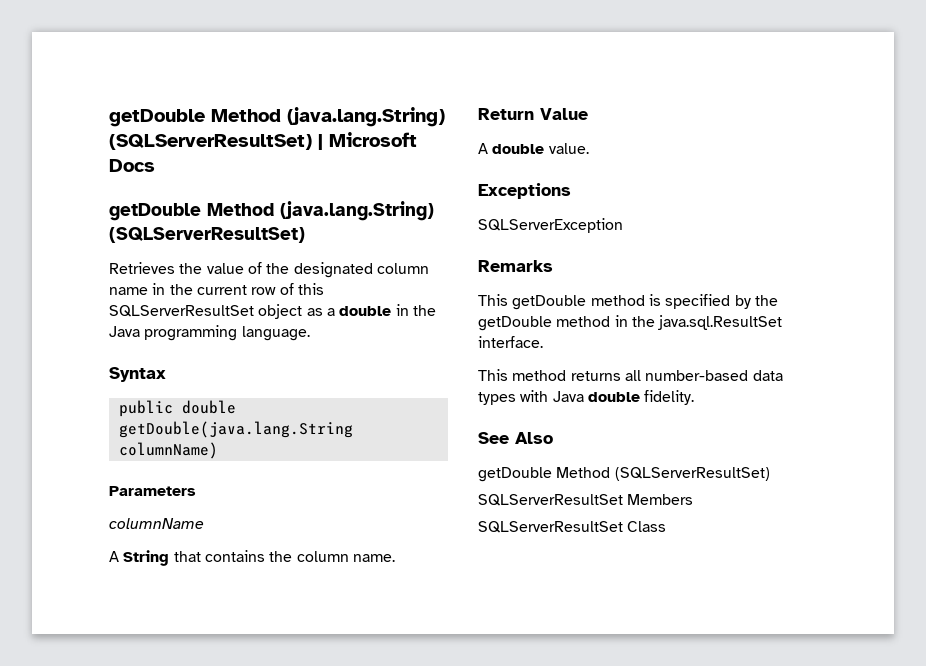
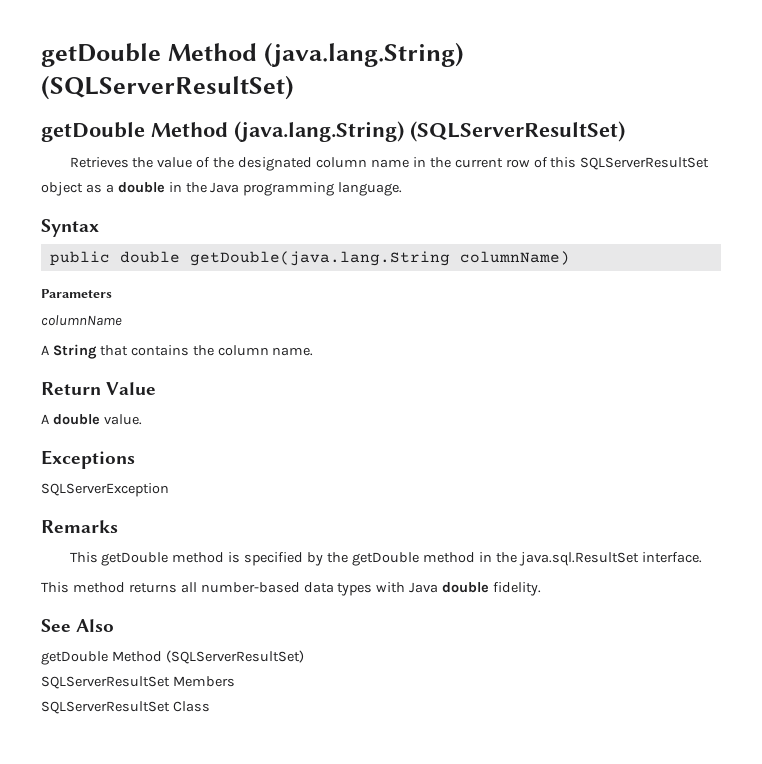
[109,107,445,127] [109,132,417,150] [109,159,155,172] getDouble Method (java.lang.String) (SQLServerResultSet) | Microsoft Docs -> [41,42,464,67] [41,75,294,100] getDouble Method (java.lang.String) (SQLServerResultSet)

